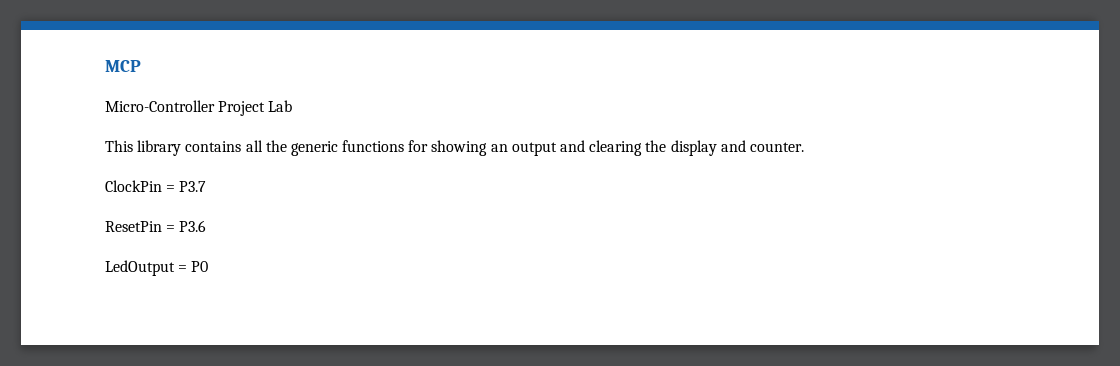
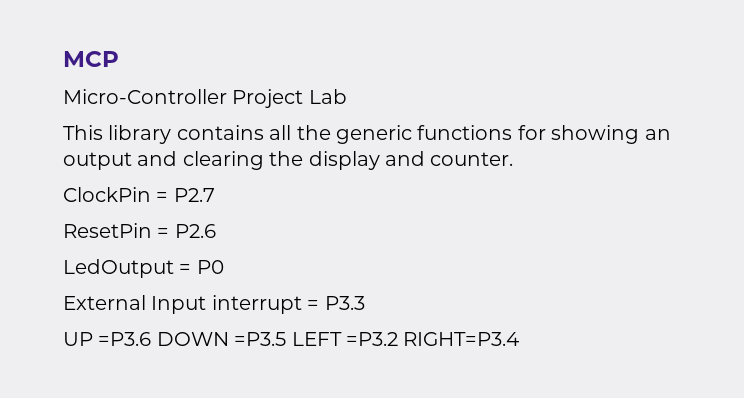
[179,181,207,192] P3.7 -> [173,188,215,202] P2.7
[179,220,207,232] P3.6 -> [174,224,216,238] P2.6
(209, 266) none -> [63,295,365,314] [63,332,520,346] // External Input interrupt = P3.3 // UP =P3.6 DOWN =P3.5 LEFT =P3.2 RIGHT=P3.4

